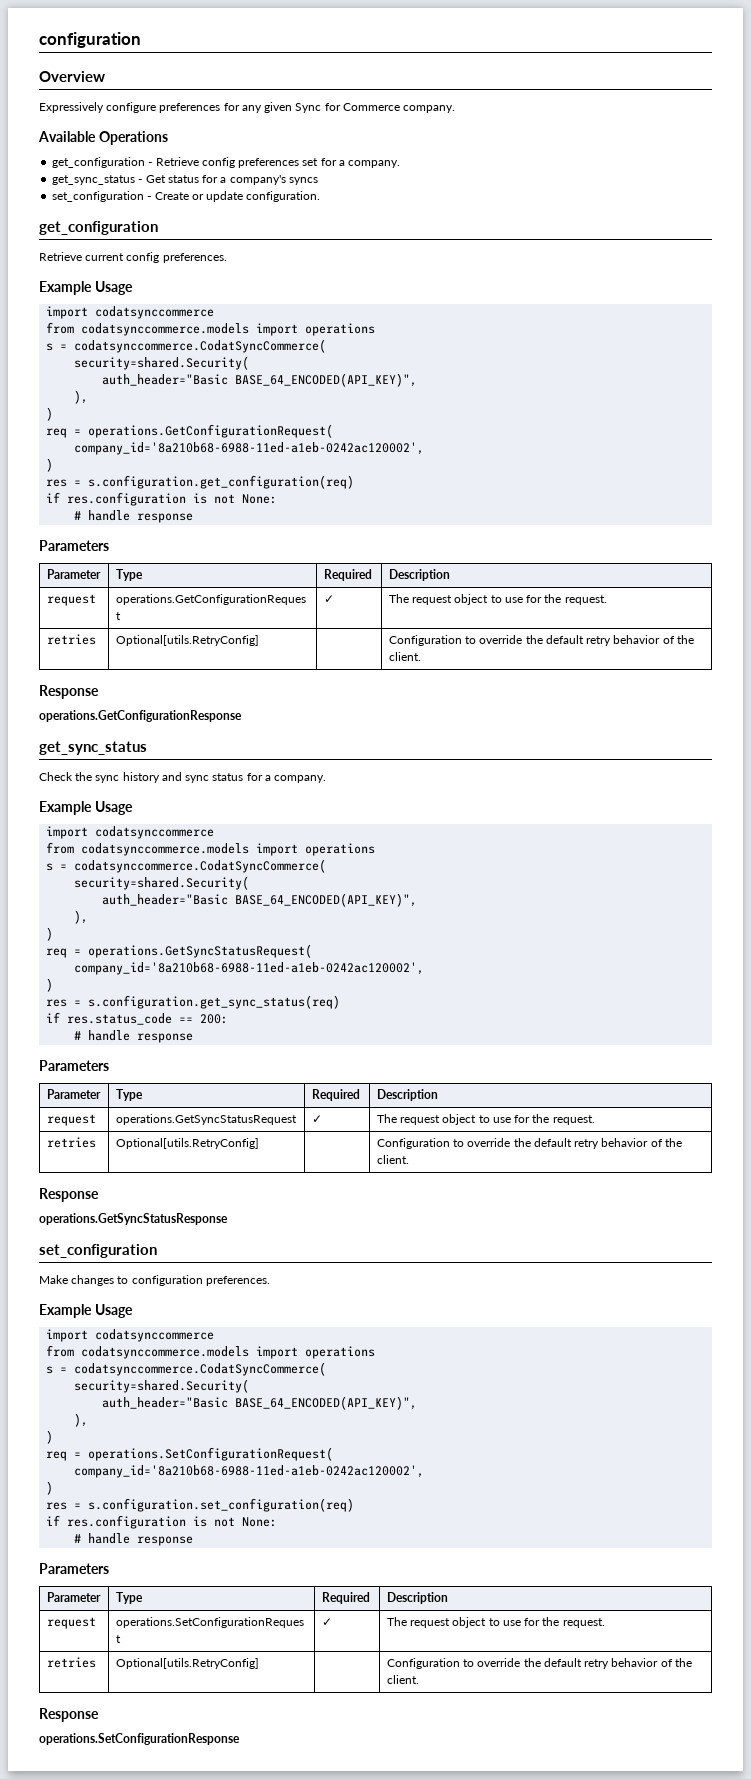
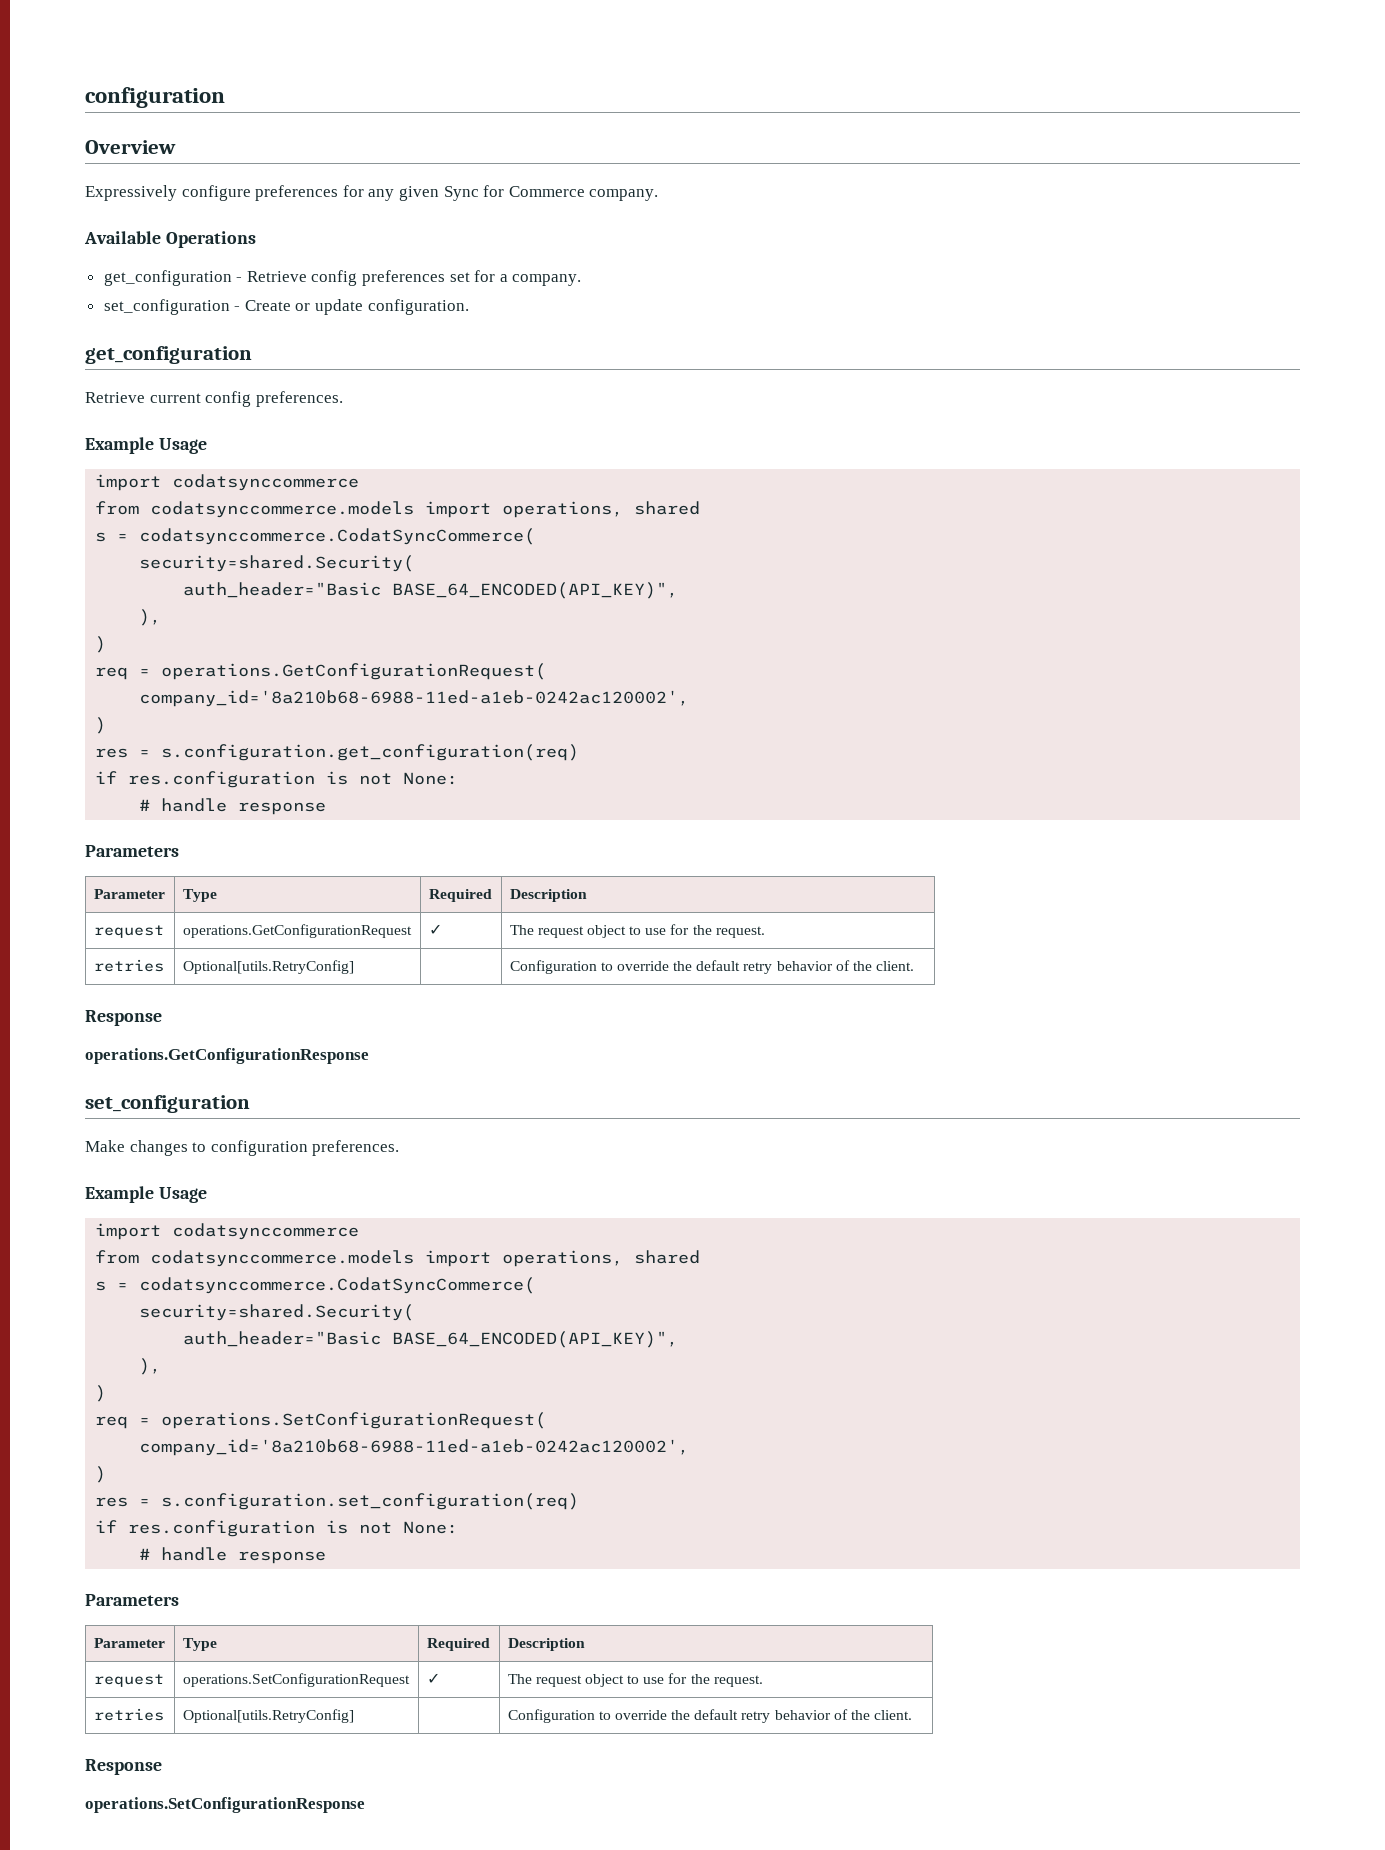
[52,175,318,185] // get_sync_status - Get status for a company's syncs -> (582, 280) none
[305,323,376,336] operations -> [502,501,701,518] operations, shared
[39,741,147,755] [39,772,327,783] [39,801,133,815] [46,826,215,839] [46,842,376,856] [46,859,327,873] [74,876,250,890] [102,893,418,907] [74,910,89,924] [46,927,54,941] [46,944,313,958] [74,962,425,975] [46,978,54,992] [46,995,341,1009] [46,1012,229,1025] [74,1030,194,1043] [39,1060,109,1071] [46,1089,101,1099] [115,1089,143,1101] [311,1089,360,1101] [376,1089,438,1101] [46,1114,96,1126] [115,1114,297,1125] [311,1115,322,1123] [376,1114,595,1125] [46,1137,96,1148] [115,1138,259,1149] [376,1138,682,1149] [376,1155,409,1164] [39,1188,99,1202] [39,1213,228,1225] // get_sync_status // Check the sync history and sync status for a company. // Example Usage // import codatsynccommerce // from codatsynccommerce.models import operations // s = codatsynccommerce.CodatSyncCommerce( // security=shared.Security( // auth_header="Basic BASE_64_ENCODED(API_KEY)", // ), // ) // req = operations.GetSyncStatusRequest( // company_id='8a210b68-6988-11ed-a1eb-0242ac120002', // ) // res = s.configuration.get_sync_status(req) // if res.status_code == 200: // # handle response // Parameters // Parameter | Type | Required | Description // request | operations.GetSyncStatusRequest | ✓ | The request object to use for the request. // retries | Optional[utils.RetryConfig] | | Configuration to override the default retry behavior of the client. // Response // operations.GetSyncStatusResponse -> (369, 1056) none
[305,1346,376,1359] operations -> [502,1250,701,1267] operations, shared

